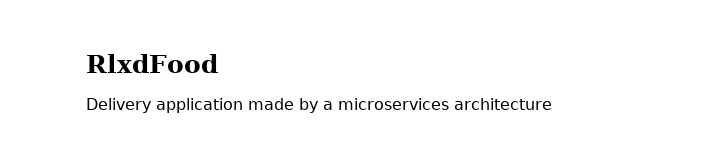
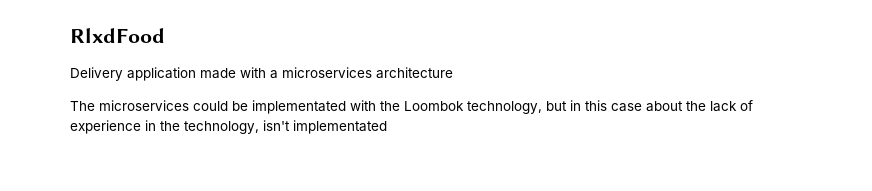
[299,98,318,113] by -> [240,67,266,78] with
(552, 104) none -> [70,100,753,114] [70,120,387,134] // The microservices could be implementated with the Loombok technology, but in this case about the lack of experience in the technology, isn't implementated

